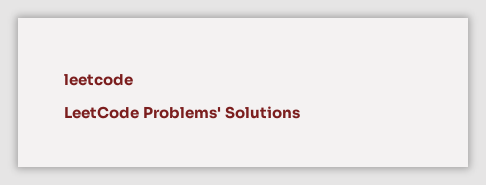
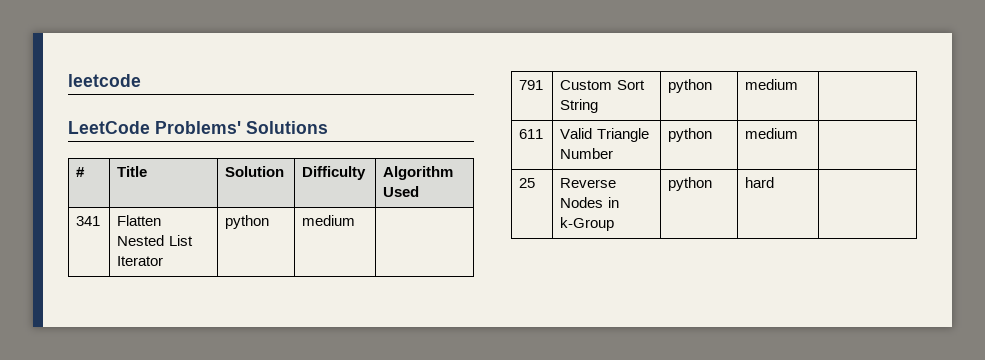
(301, 112) none -> [76,167,86,177] [117,166,148,177] [225,166,285,177] [302,166,367,180] [383,166,454,180] [383,186,420,197] [76,216,101,226] [117,215,162,226] [117,235,193,246] [117,256,164,266] [225,215,270,229] [302,215,356,226] [519,80,544,90] [560,80,645,90] [560,99,599,113] [668,79,713,93] [745,79,799,90] [519,129,544,139] [560,128,649,142] [560,148,614,159] [668,128,713,142] [745,128,799,139] [519,178,536,188] [560,178,617,188] [560,197,619,208] [560,217,615,231] [668,177,713,191] [745,177,775,188] // # | Title | Solution | Difficulty | Algorithm Used // 341 | Flatten Nested List Iterator | python | medium | // 791 | Custom Sort String | python | medium | // 611 | Valid Triangle Number | python | medium | // 25 | Reverse Nodes in k-Group | python | hard |

